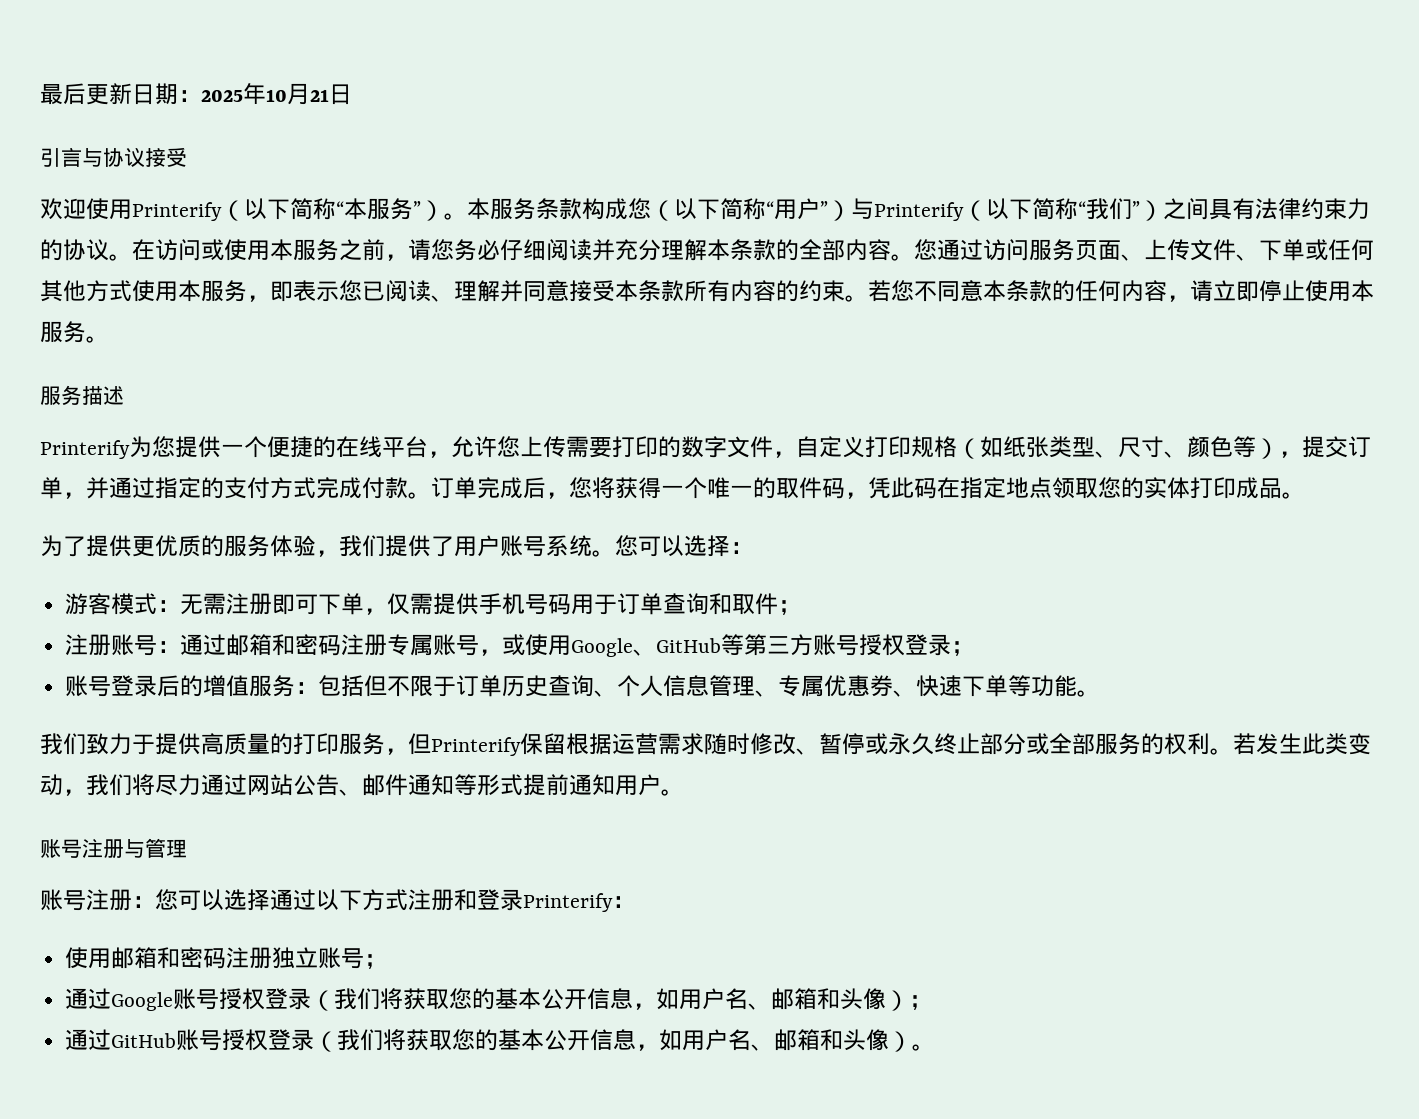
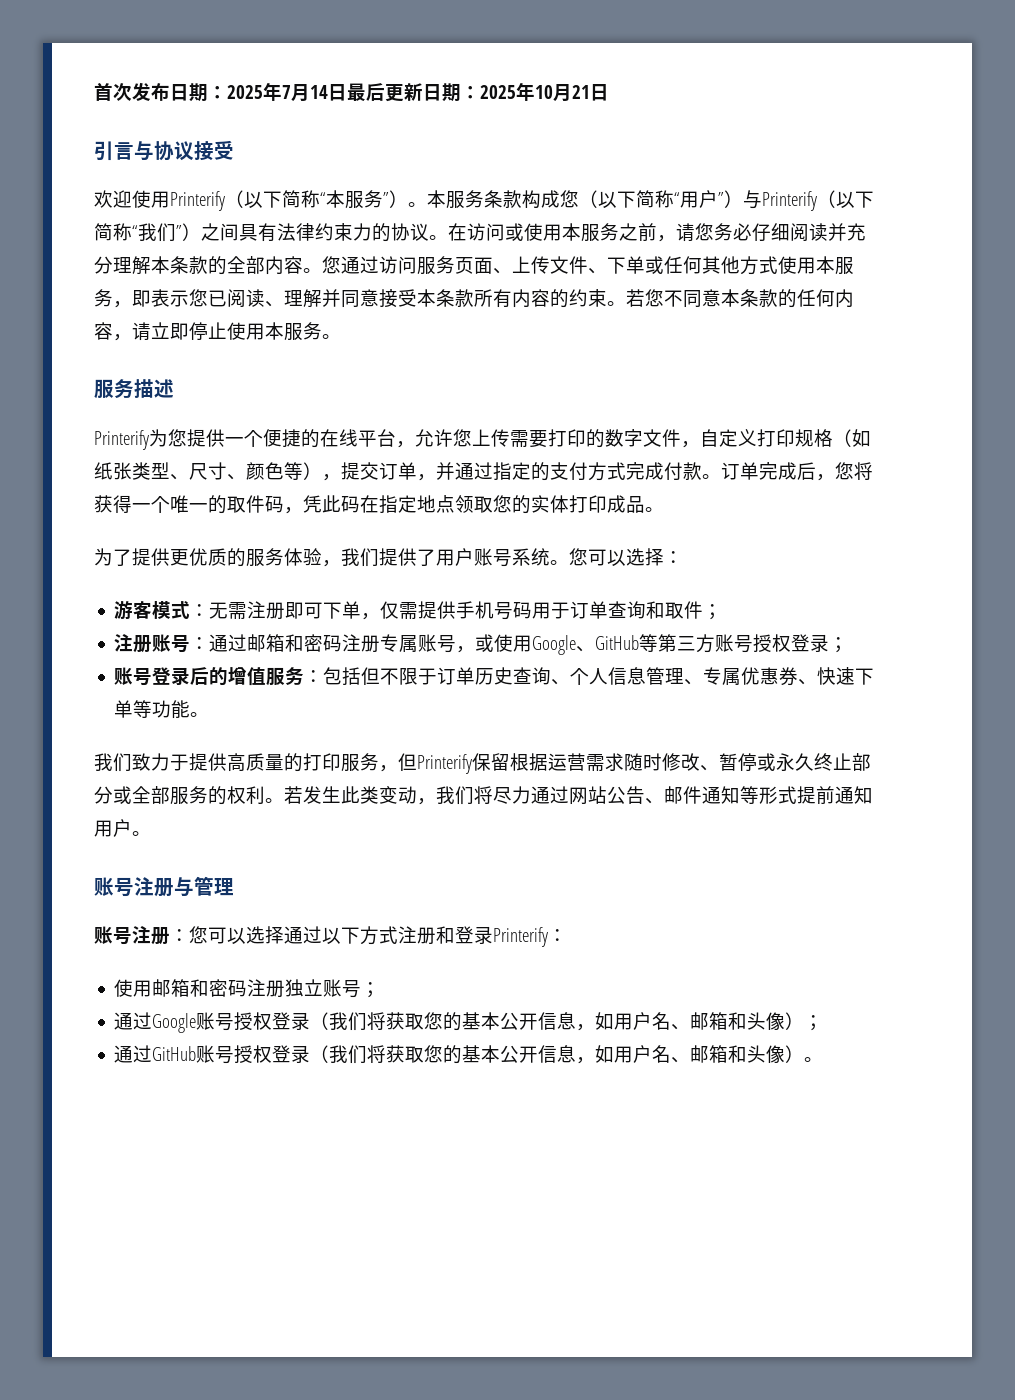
(40, 94) none -> [94,82,347,102] 首次发布日期：2025年7月14日

